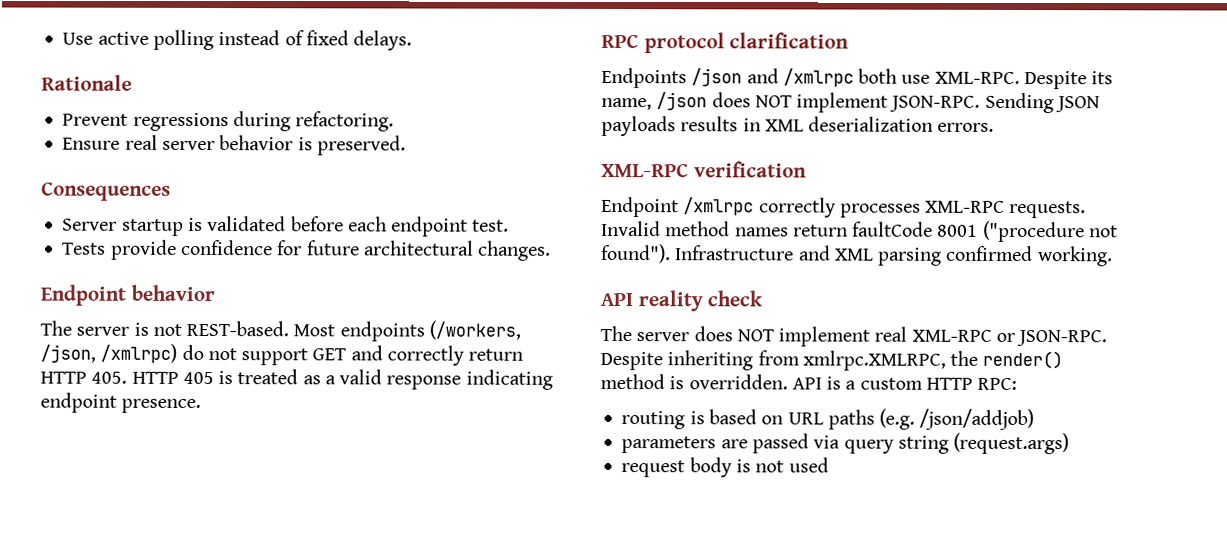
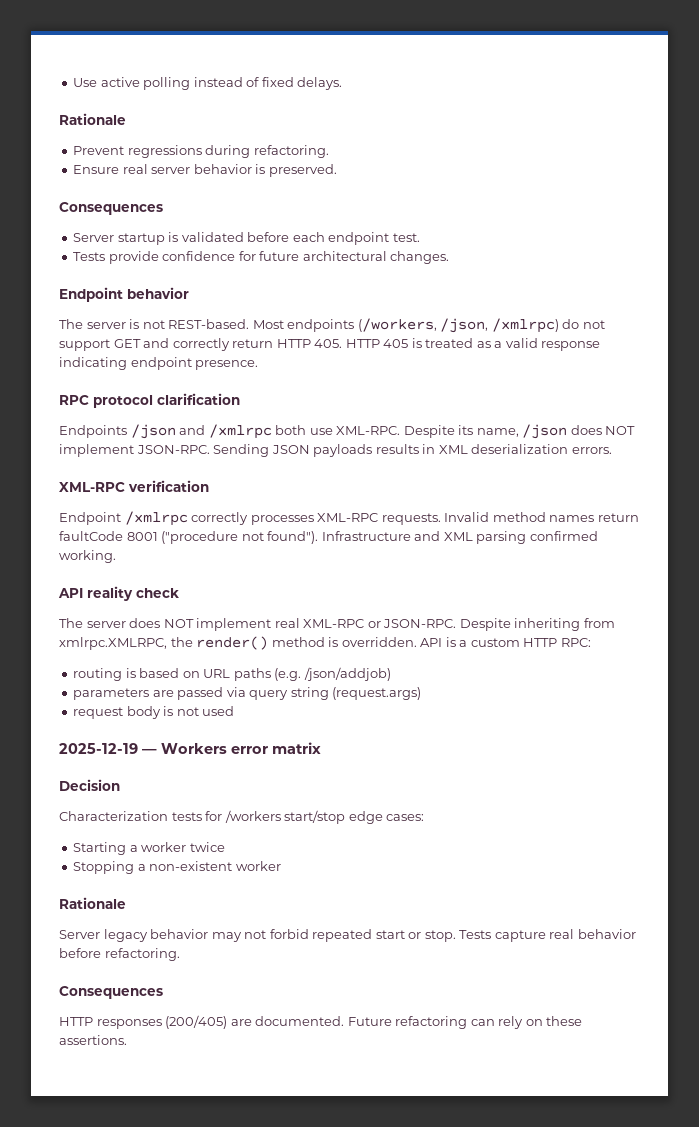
(829, 465) none -> [59,742,321,754] [59,779,120,791] [59,810,425,824] [73,842,225,855] [73,861,281,874] [59,897,126,909] [59,929,636,942] [59,948,180,961] [59,986,163,999] [59,1015,583,1029] [59,1035,127,1045] // 2025-12-19 — Workers error matrix // Decision // Characterization tests for /workers start/stop edge cases: // Starting a worker twice // Stopping a non-existent worker // Rationale // Server legacy behavior may not forbid repeated start or stop. Tests capture real behavior before refactoring. // Consequences // HTTP responses (200/405) are documented. Future refactoring can rely on these assertions.

